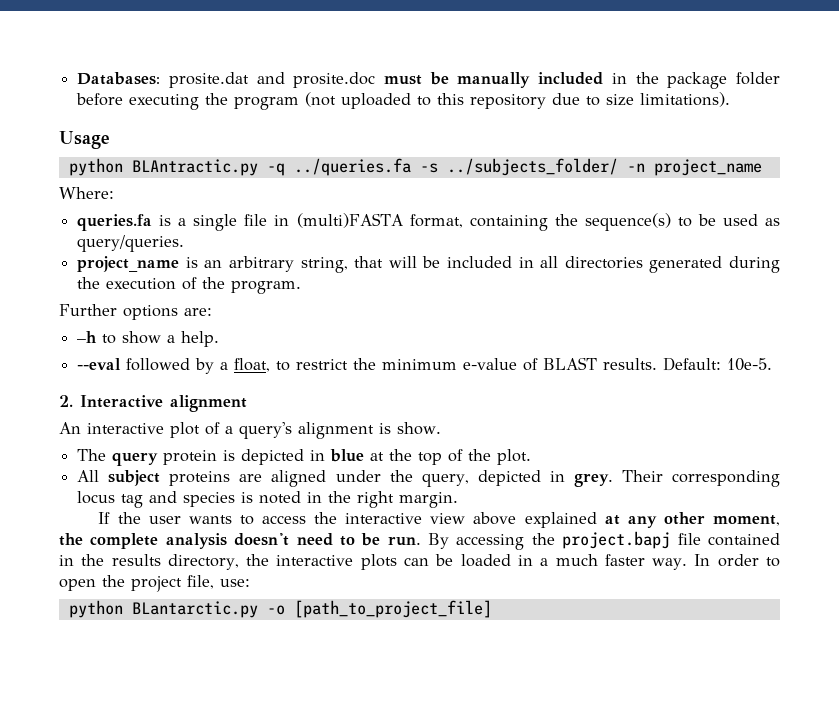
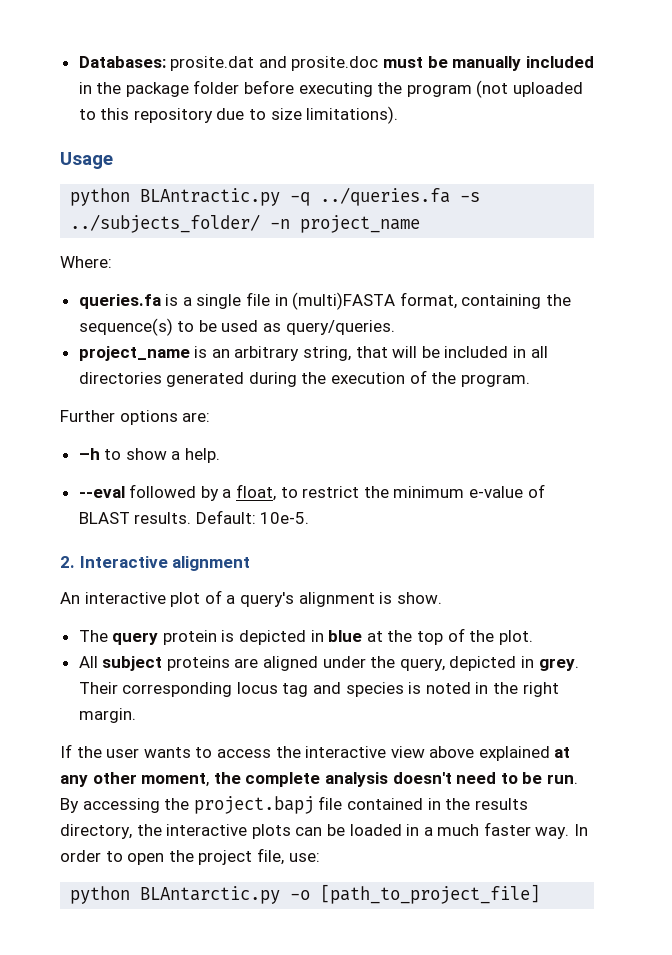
[131,601,258,618] BLantarctic.py -> [140,886,281,904] BLAntarctic.py

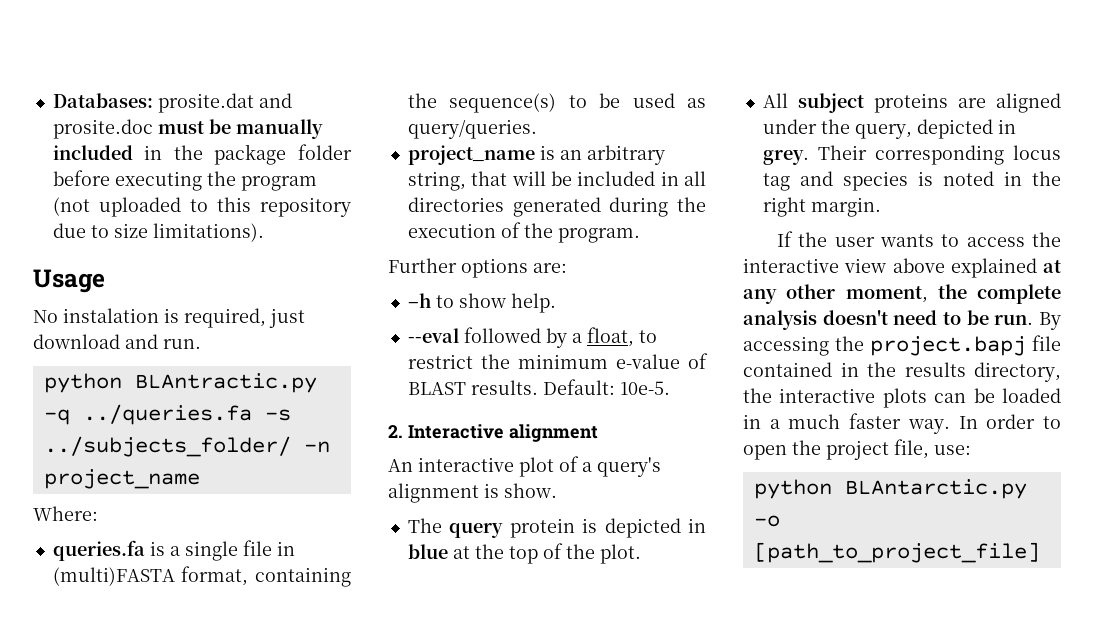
(113, 160) none -> [33,308,305,328] [33,334,201,349] // No instalation is required, just download and run.
[171,451,181,460] a -> (506, 300) none

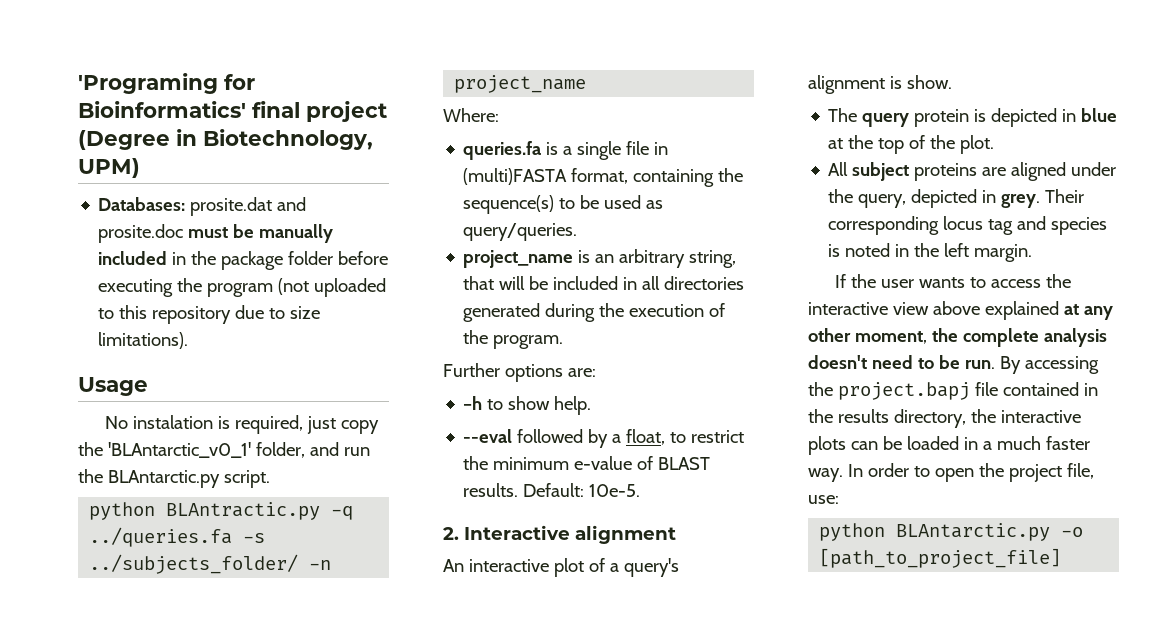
(52, 100) none -> [78,73,255,94] [78,101,387,122] [78,129,373,150] [78,158,140,178] 'Programing for Bioinformatics' final project (Degree in Biotechnology, UPM) //
[33,334,201,349] download and run. -> [341,420,380,434] [78,442,370,458] [78,469,270,488] copy the 'BLAntarctic_v0_1' folder, and run the BLAntarctic.py script.
[762,197,806,217] right -> [944,243,970,257] left

